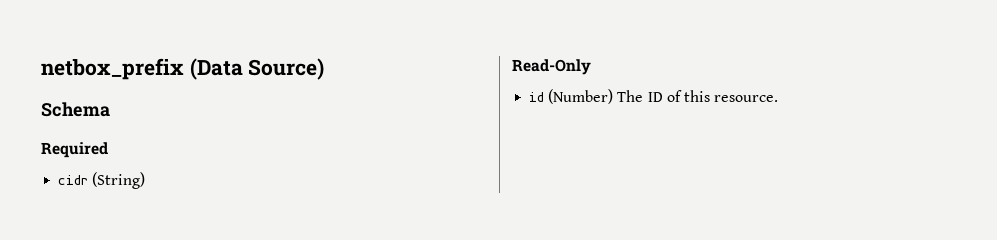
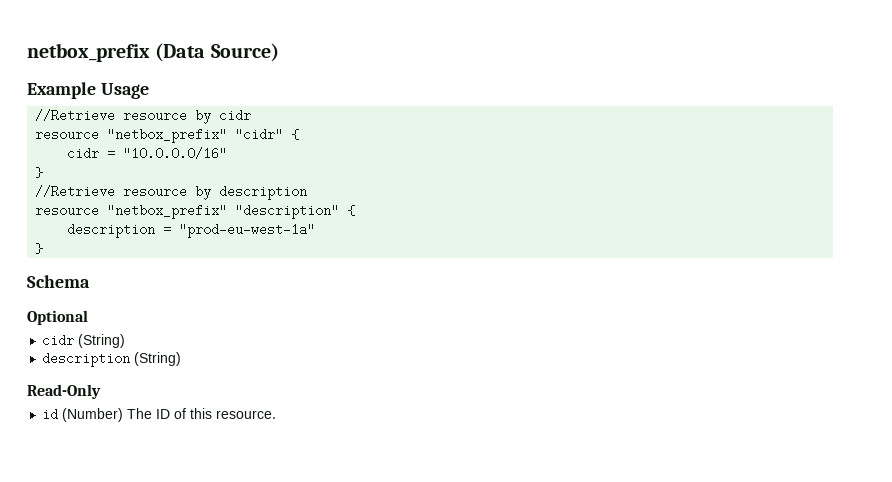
(325, 69) none -> [27,82,149,99] [35,109,252,124] [35,128,300,143] [67,147,228,160] [35,167,44,178] [35,185,308,200] [35,204,356,219] [67,223,316,238] [35,243,44,254] // Example Usage // //Retrieve resource by cidr // resource "netbox_prefix" "cidr" { // cidr = "10.0.0.0/16" // } // //Retrieve resource by description // resource "netbox_prefix" "description" { // description = "prod-eu-west-1a" // }
[41,142,108,158] Required -> [27,310,88,325] Optional
(146, 180) none -> [42,352,182,367] // description (String)

